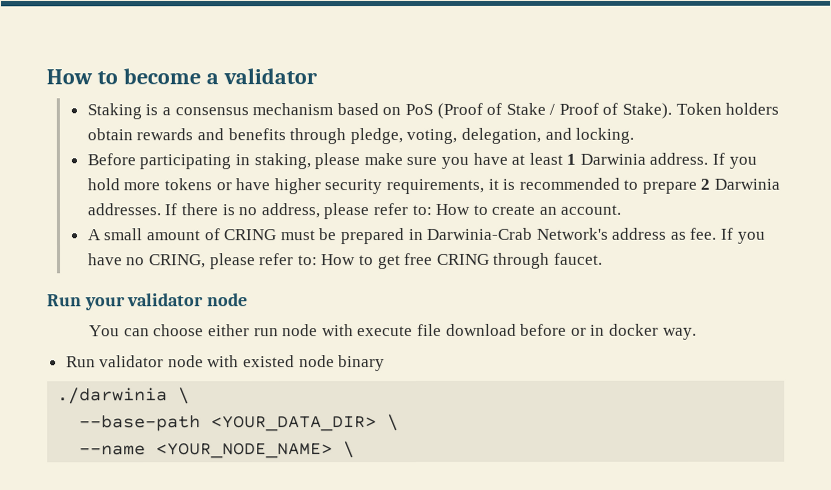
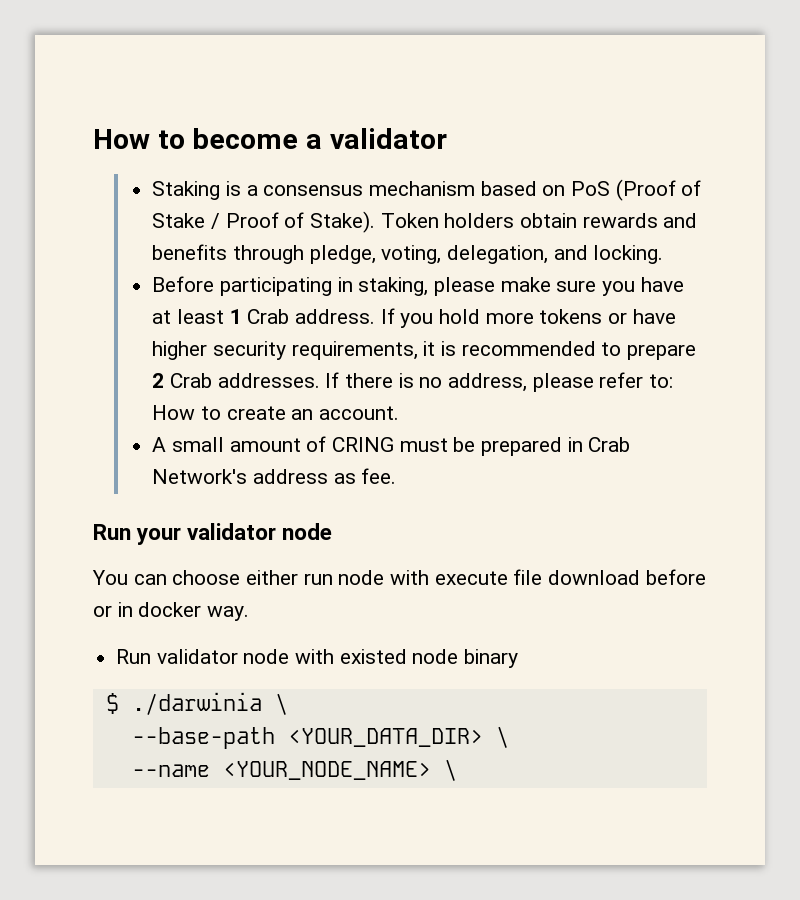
[579,153,646,165] Darwinia -> [247,309,290,324] Crab
[714,178,781,190] Darwinia -> [169,373,212,388] Crab
[426,227,533,240] Darwinia-Crab -> [588,437,631,452] Crab
[720,227,765,244] [87,252,603,270] If you have no CRING, please refer to: How to get free CRING through faucet. -> (397, 476) none
(386, 363) none -> [105,693,119,714] $

